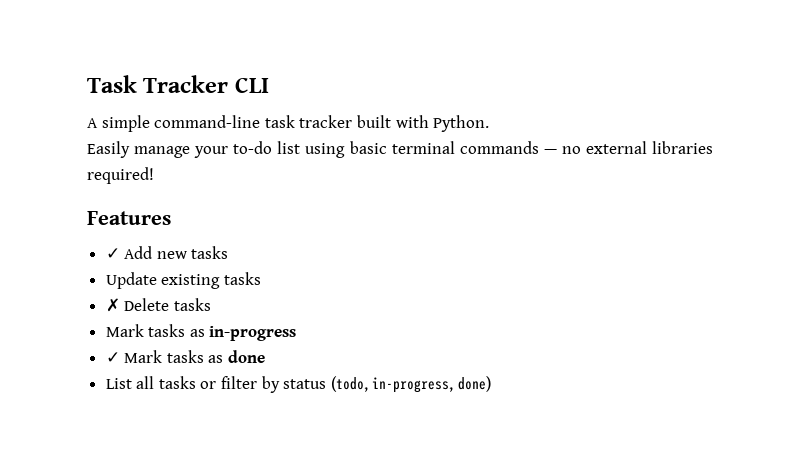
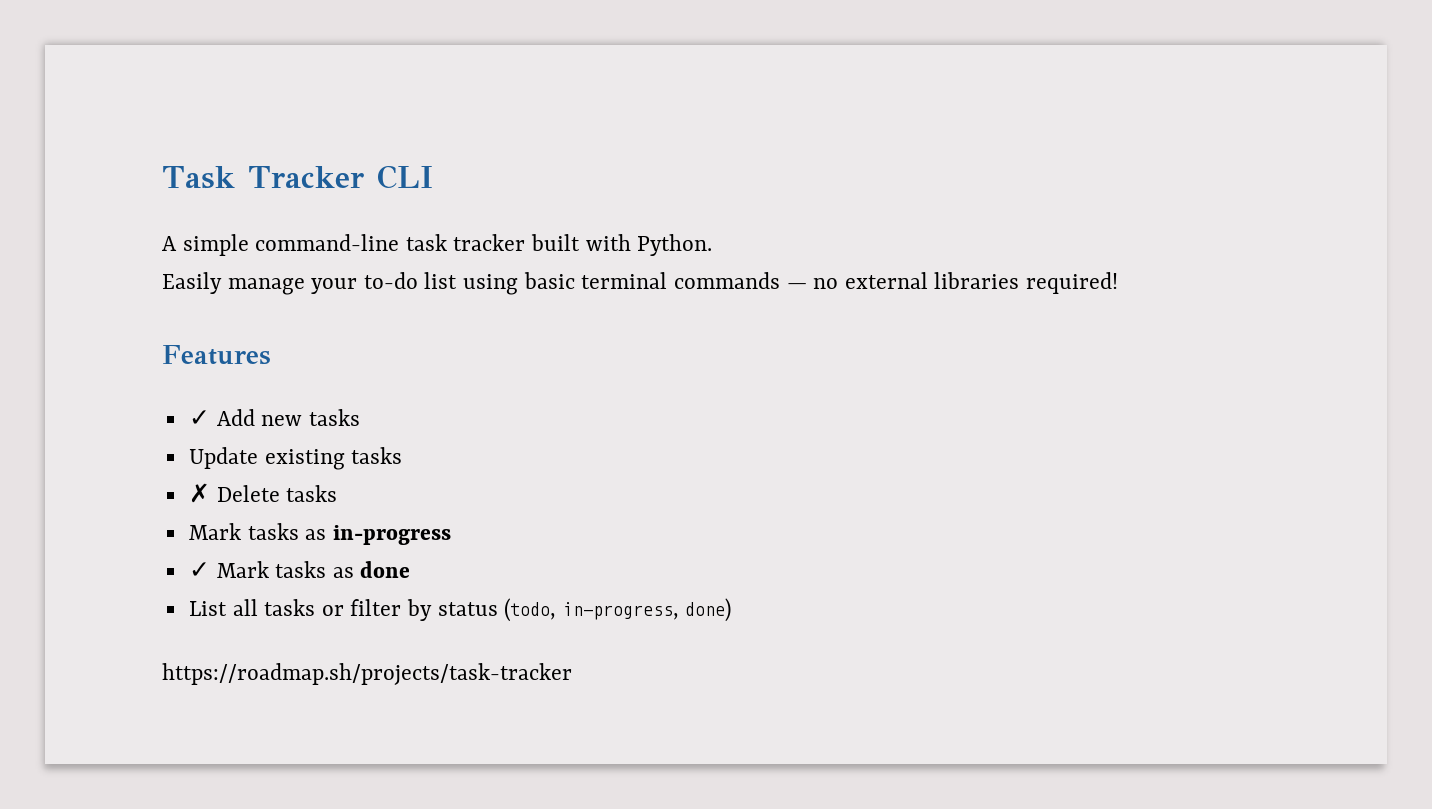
(492, 384) none -> [162,663,572,685] // https://roadmap.sh/projects/task-tracker

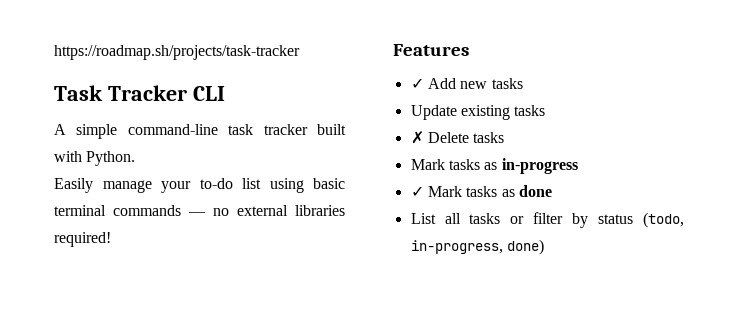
(162, 177) none -> [54,45,300,60] https://roadmap.sh/projects/task-tracker //
[162,663,572,685] // https://roadmap.sh/projects/task-tracker -> (544, 247) none

